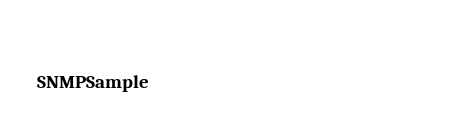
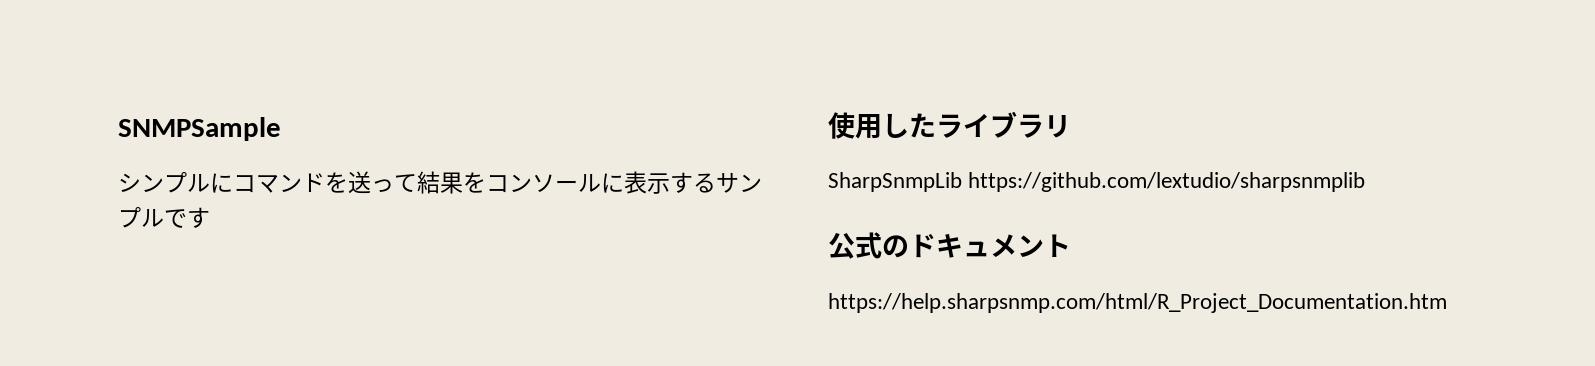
(149, 83) none -> [118,171,762,194] [118,206,210,228] [828,111,1071,139] [828,172,1366,192] [828,232,1071,259] [828,293,1447,313] // シンプルにコマンドを送って結果をコンソールに表示するサンプルです // 使用したライブラリ // SharpSnmpLib https://github.com/lextudio/sharpsnmplib // 公式のドキュメント // https://help.sharpsnmp.com/html/R_Project_Documentation.htm

